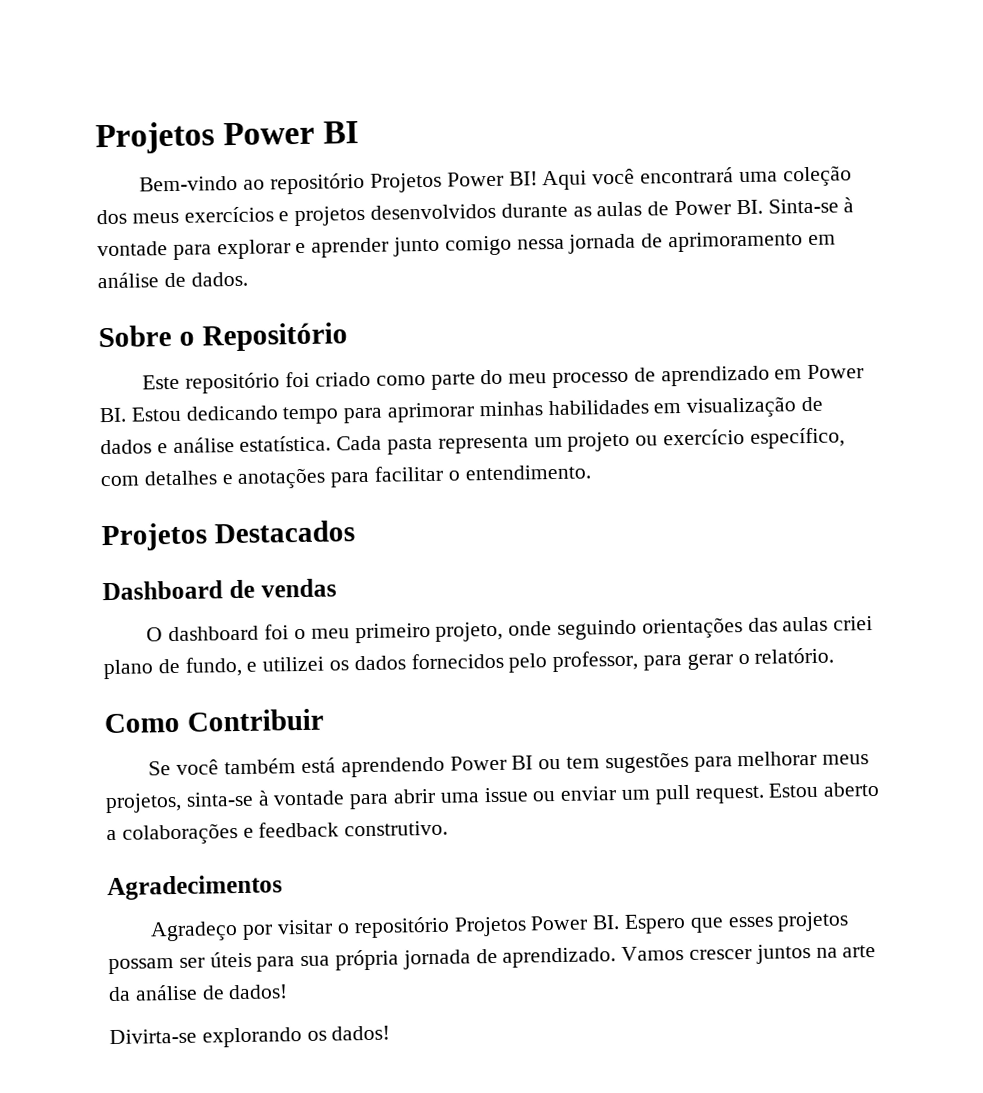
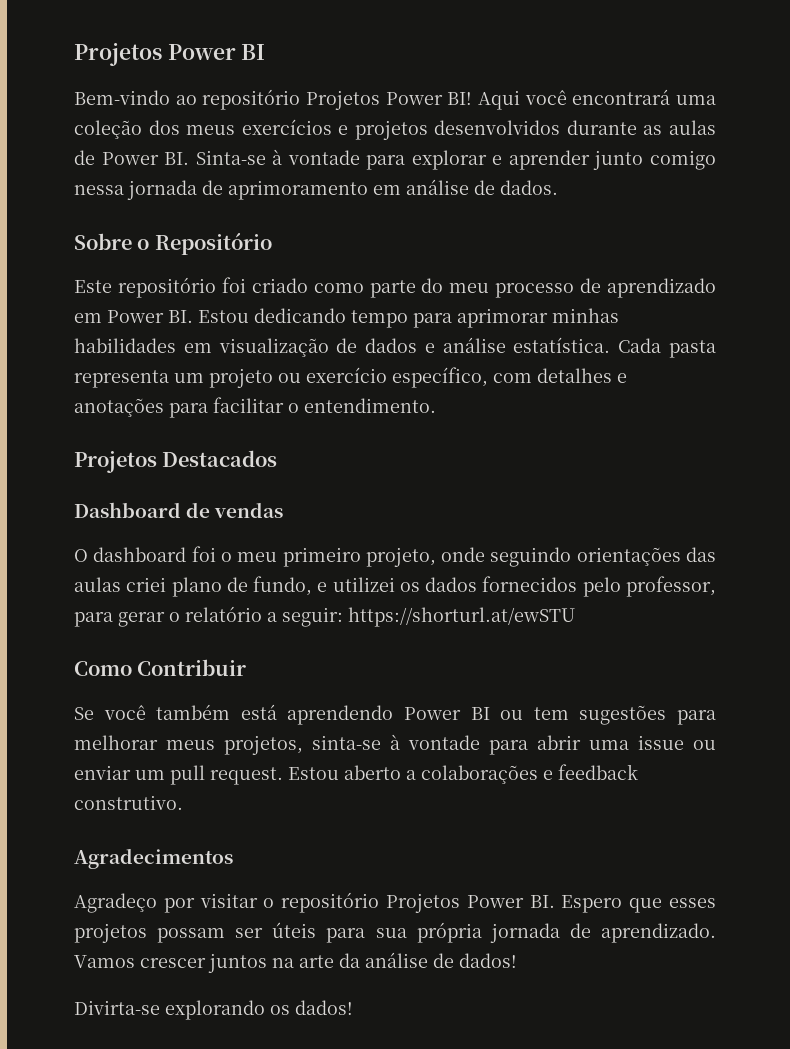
[754,647,835,664] relatório. -> [185,606,575,627] relatório a seguir: https://shorturl.at/ewSTU

